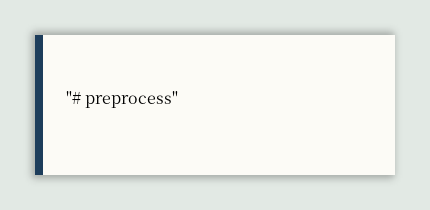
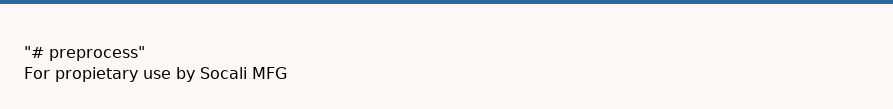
(179, 99) none -> [24,67,287,82] // For propietary use by Socali MFG

